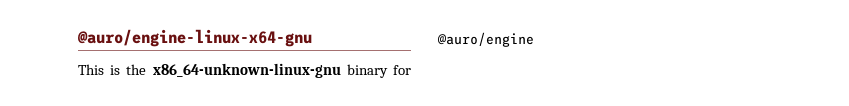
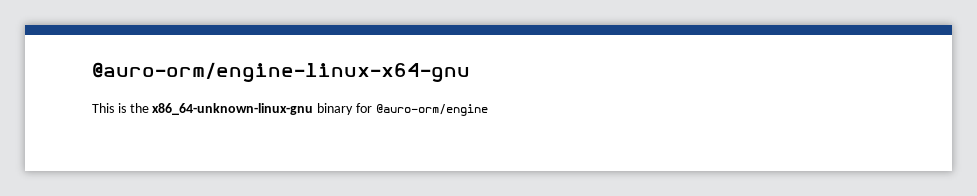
[78,29,312,47] @auro/engine-linux-x64-gnu -> [92,62,470,82] @auro-orm/engine-linux-x64-gnu
[437,32,534,47] @auro/engine -> [375,104,488,116] @auro-orm/engine

